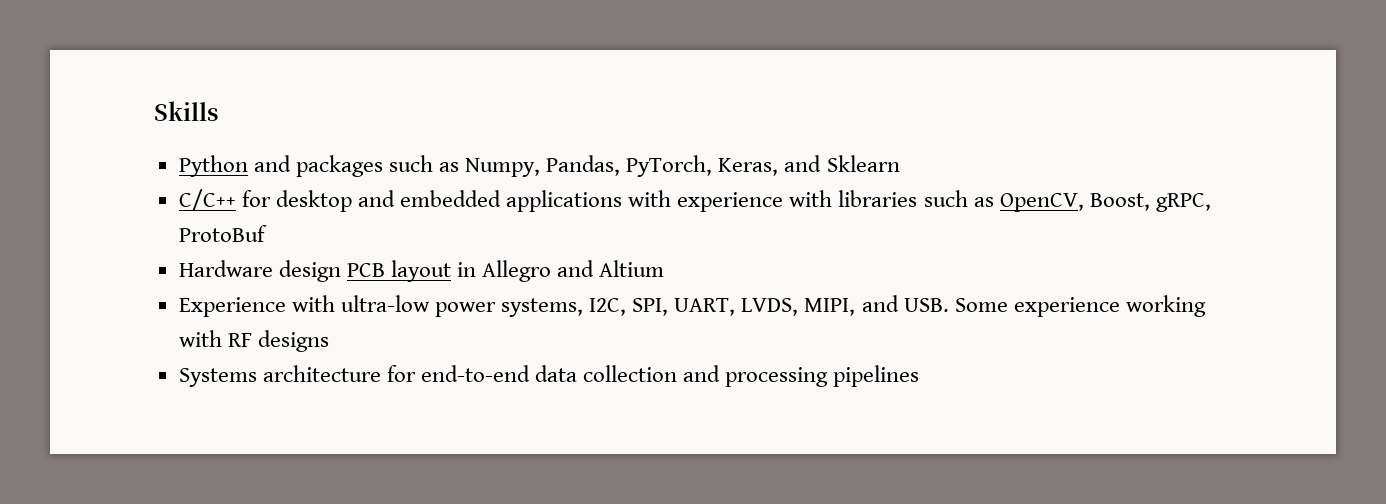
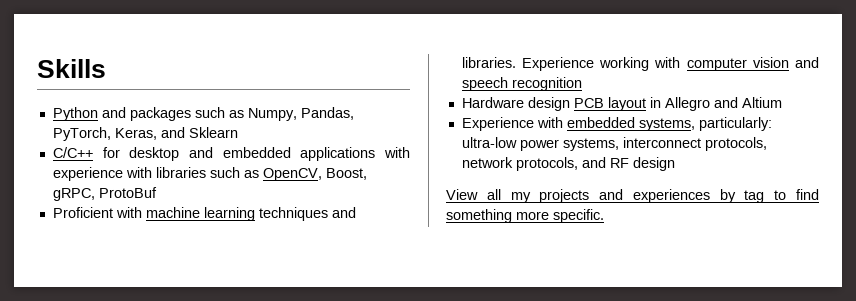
(267, 233) none -> [52,207,356,221] [461,57,819,71] [461,77,582,91] // Proficient with machine learning techniques and libraries. Experience working with computer vision and speech recognition
[340,295,1206,317] [178,330,329,352] [178,365,920,387] ultra-low power systems, I2C, SPI, UART, LVDS, MIPI, and USB. Some experience working with RF designs // Systems architecture for end-to-end data collection and processing pipelines -> [566,117,772,131] [461,137,767,151] [461,157,675,171] [446,189,819,203] [446,209,604,223] embedded systems, particularly: ultra-low power systems, interconnect protocols, network protocols, and RF design // View all my projects and experiences by tag to find something more specific.

